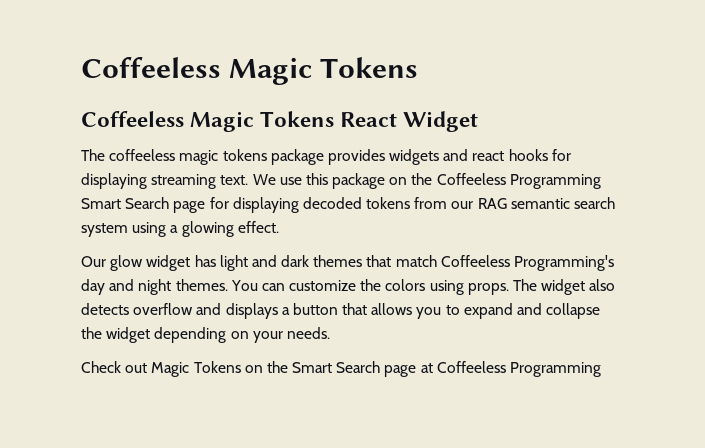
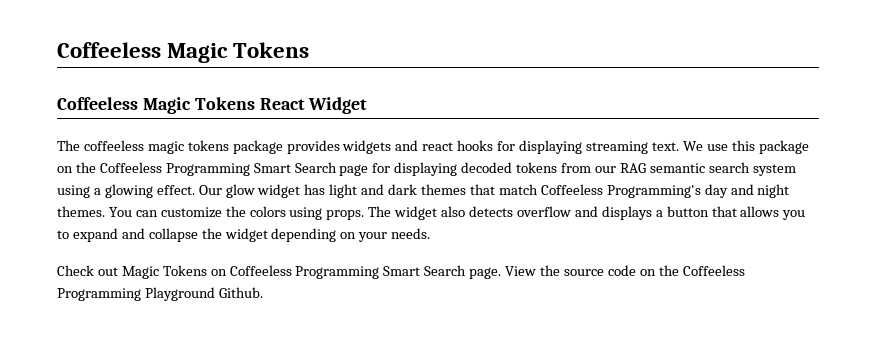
(279, 227) // -> (195, 190) none
[266,361,602,377] the Smart Search page at Coffeeless Programming -> [229,265,745,279] [57,287,263,301] Coffeeless Programming Smart Search page. View the source code on the Coffeeless Programming Playground Github.

